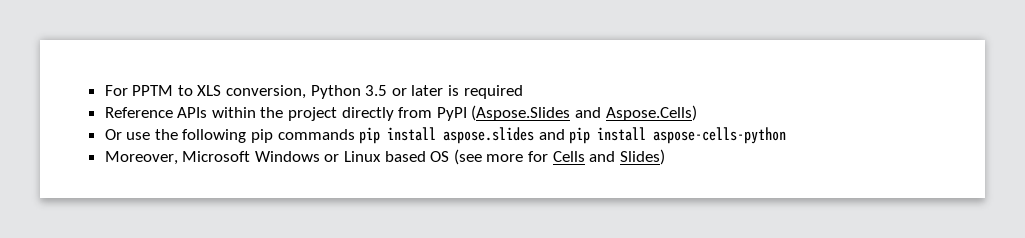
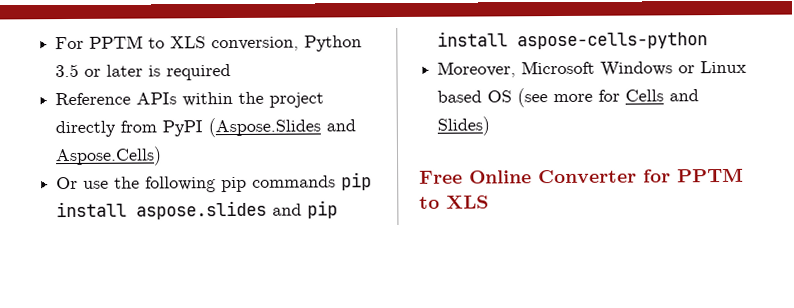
(665, 157) none -> [419,167,744,184] [419,195,489,209] // Free Online Converter for PPTM to XLS

